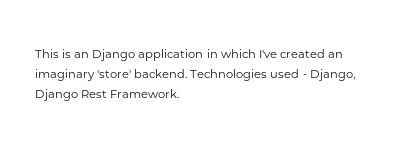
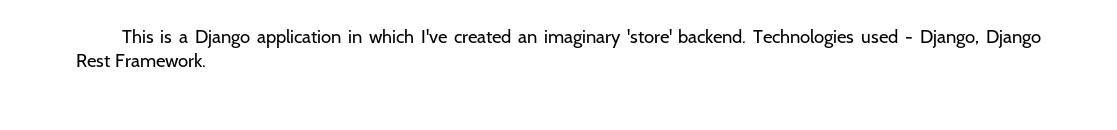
[74,52,90,58] an -> [179,34,189,43] a

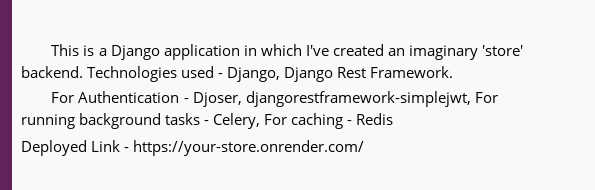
(206, 60) none -> [51,91,498,107] [21,113,394,129] [21,140,365,156] // For Authentication - Djoser, djangorestframework-simplejwt, For running background tasks - Celery, For caching - Redis // Deployed Link - https://your-store.onrender.com/

